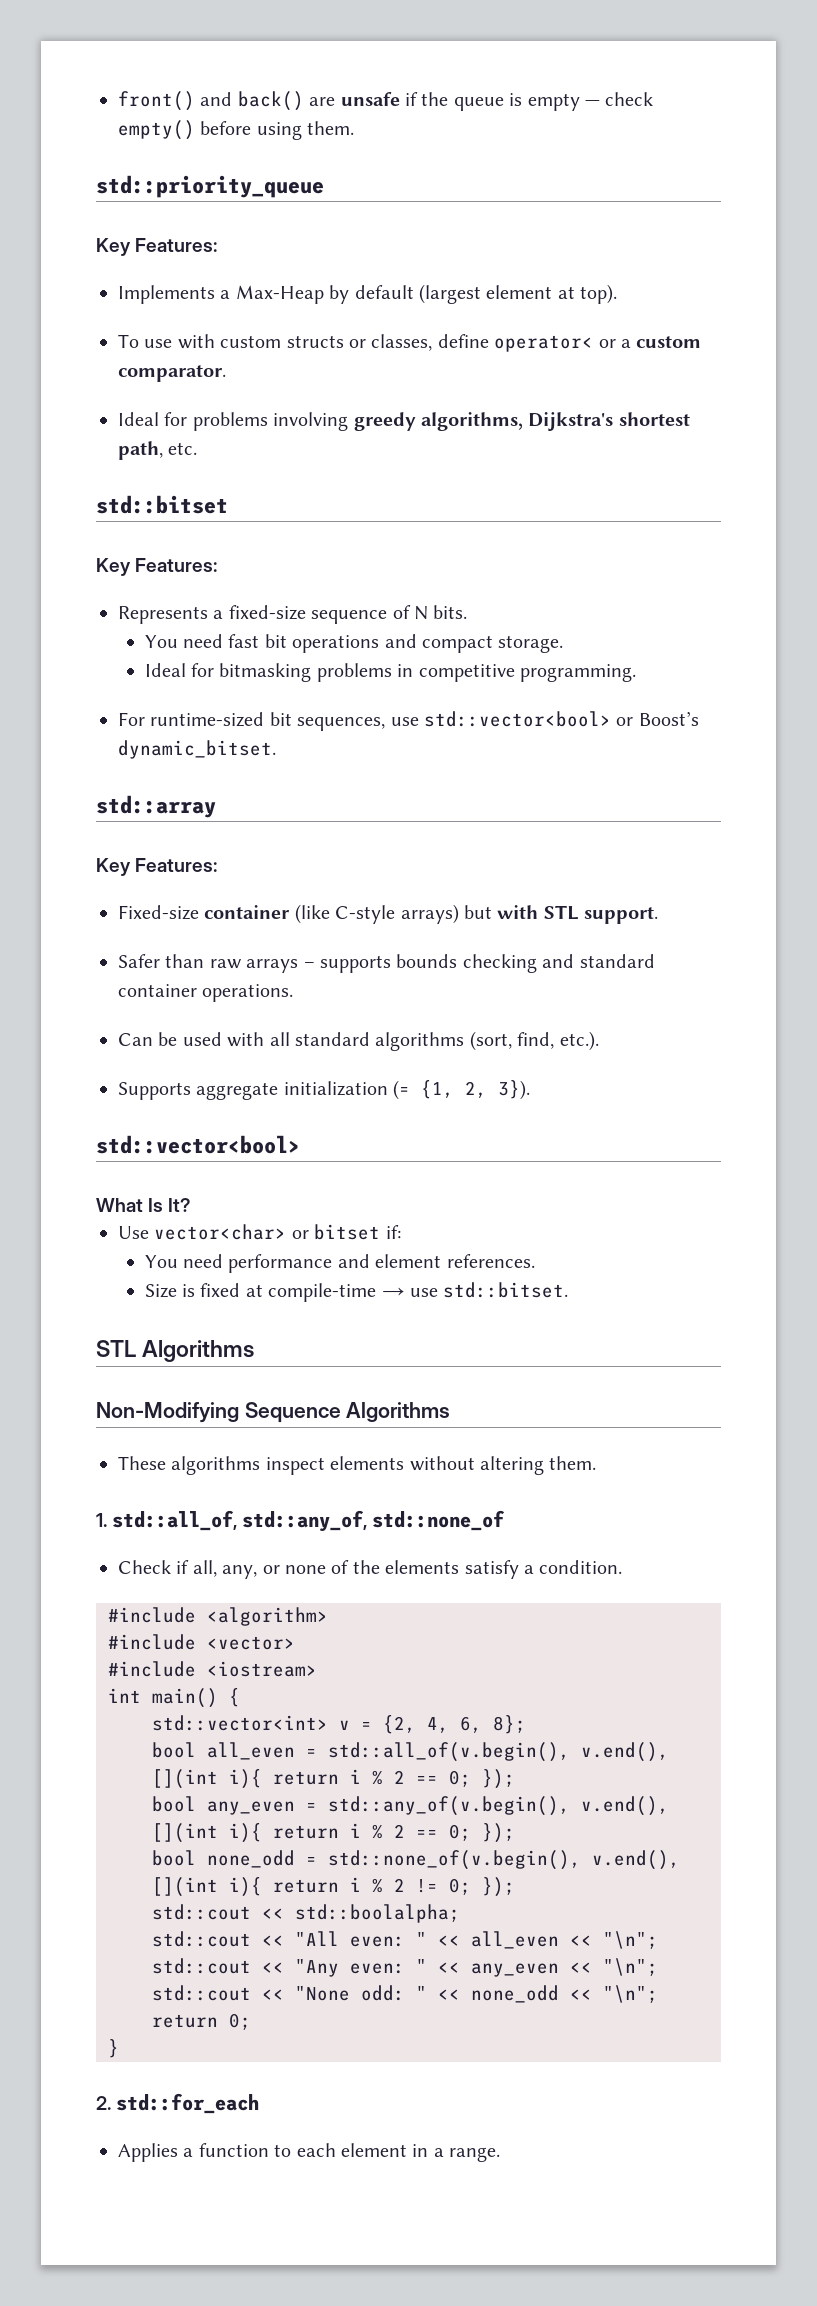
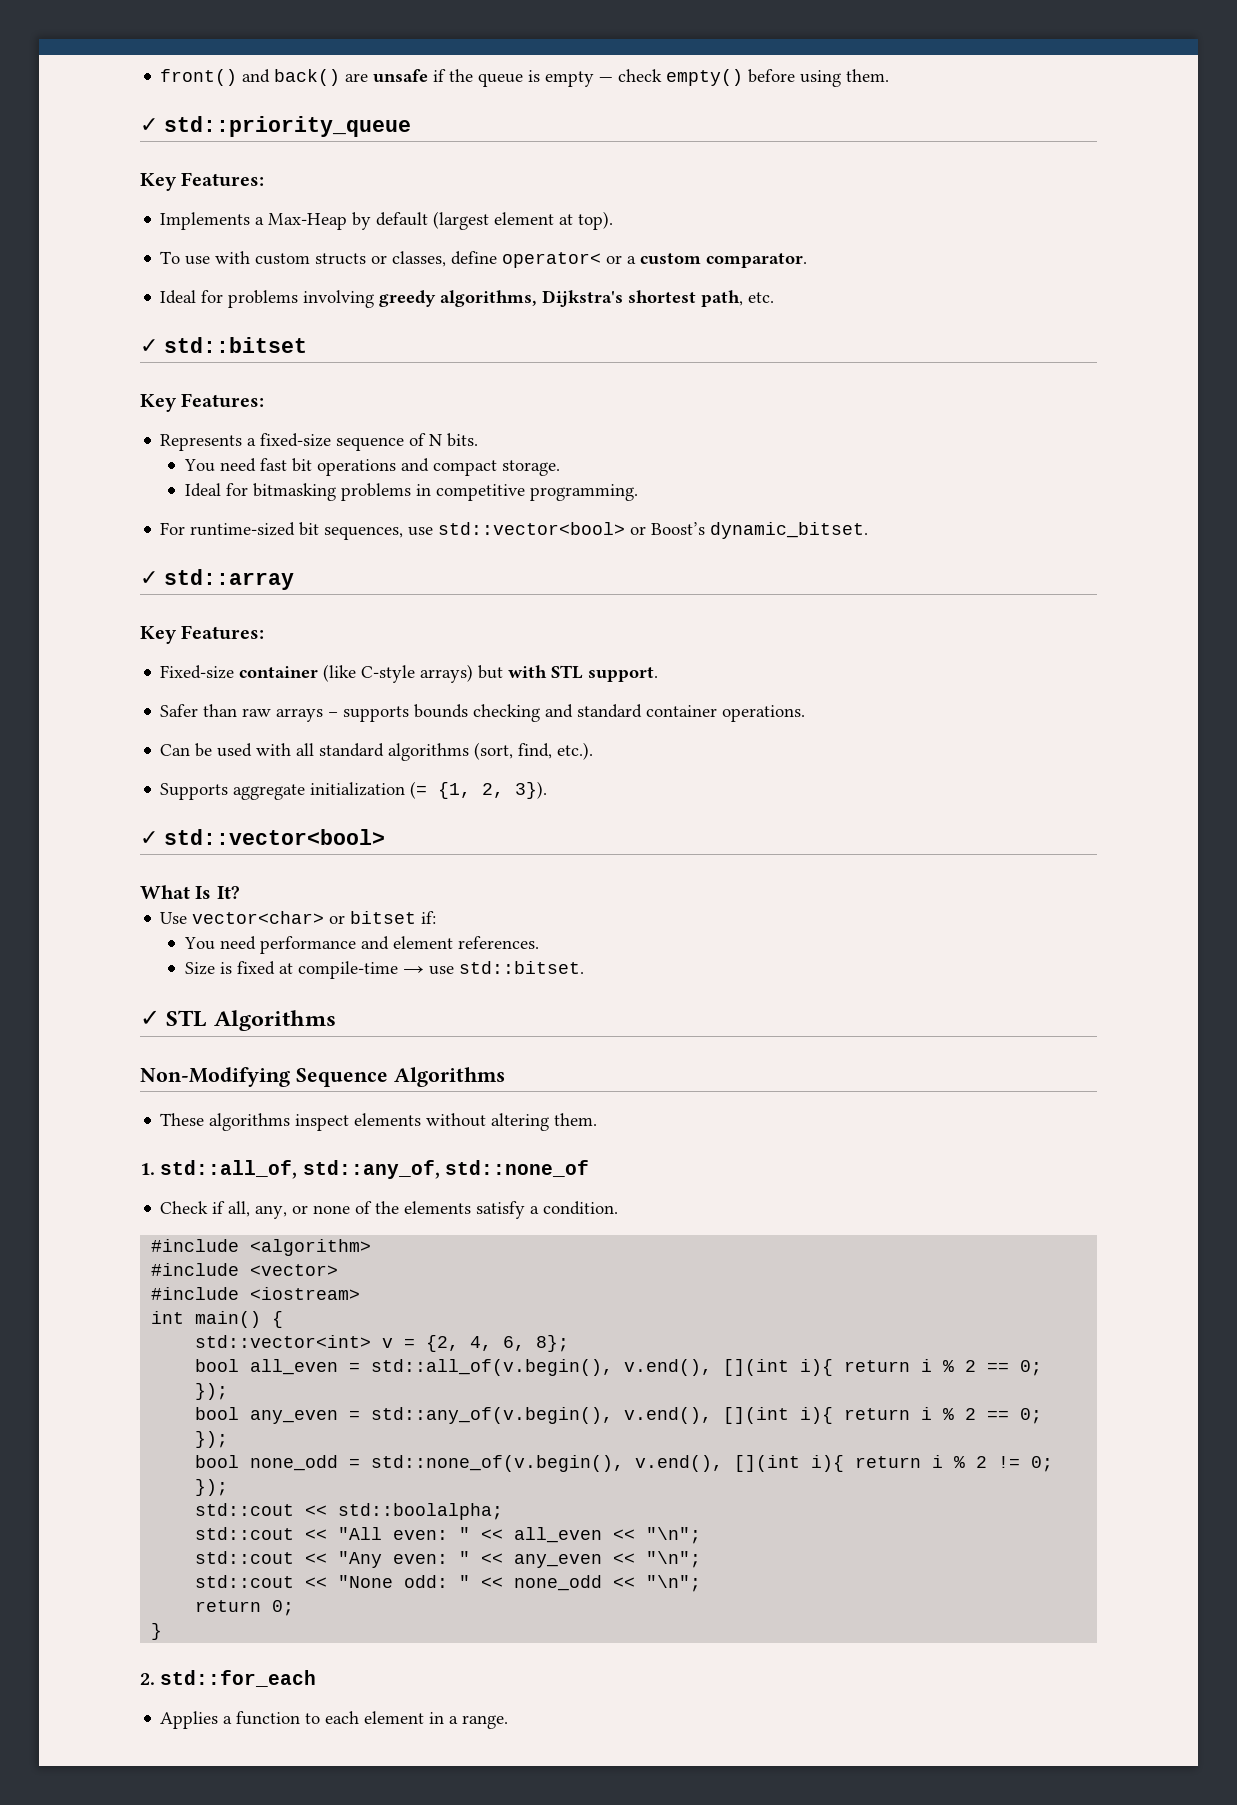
(355, 128) none -> [140,118,158,132] ✓
(198, 448) none -> [140,339,158,353] ✓
(276, 749) none -> [140,571,158,585] ✓
(531, 1090) none -> [140,831,158,845] ✓
(569, 1290) none -> [140,1010,160,1026] ✓

